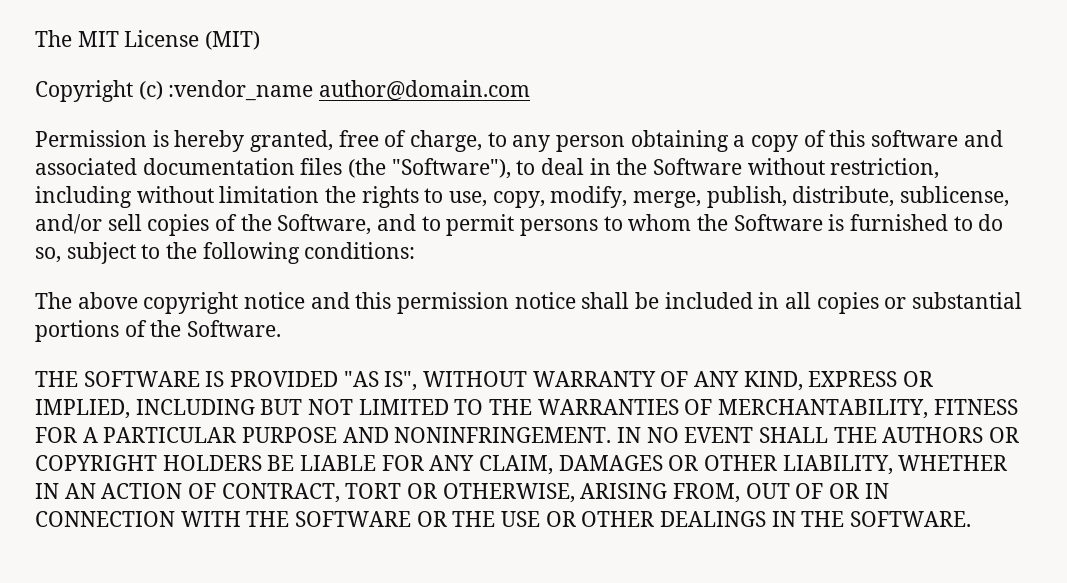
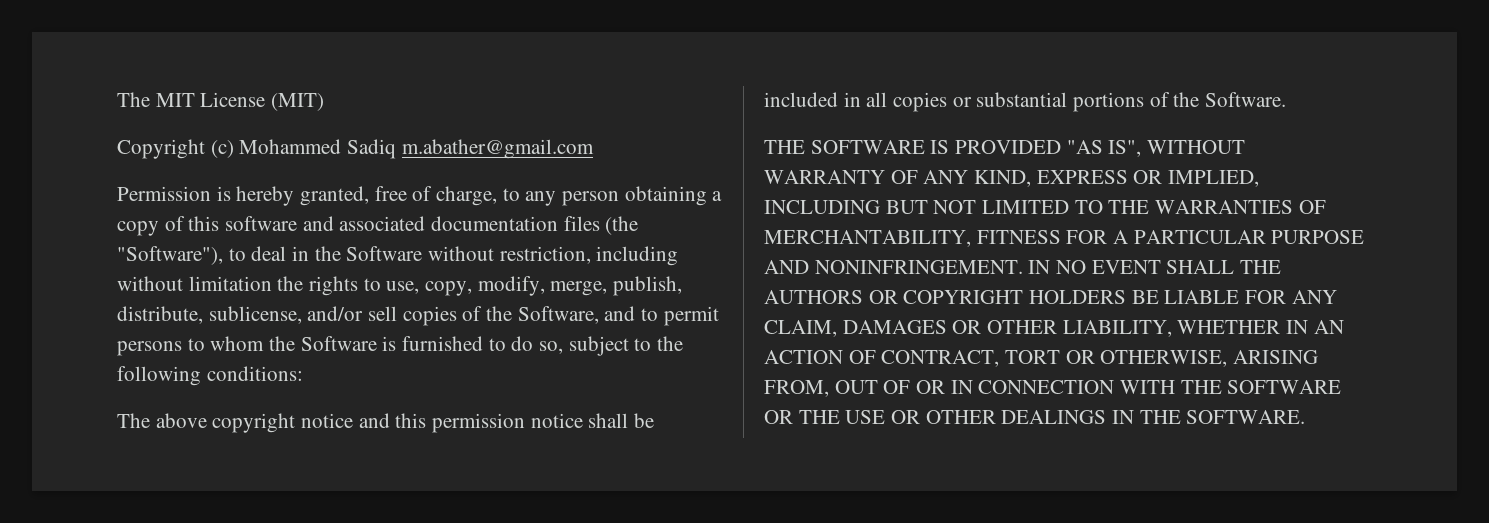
[168,80,531,101] :vendor_name author@domain.com -> [239,139,594,159] Mohammed Sadiq m.abather@gmail.com

